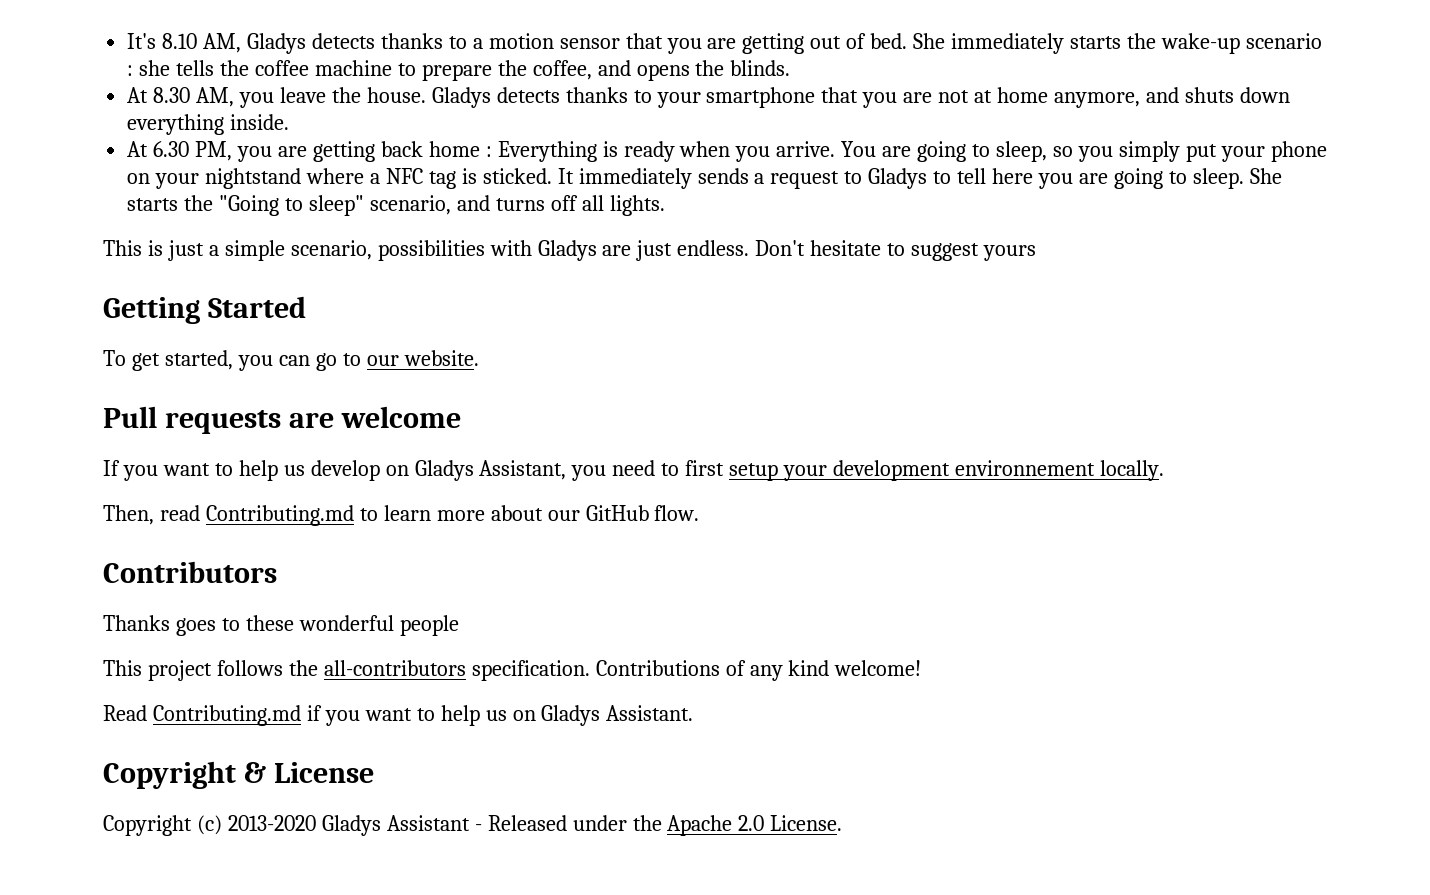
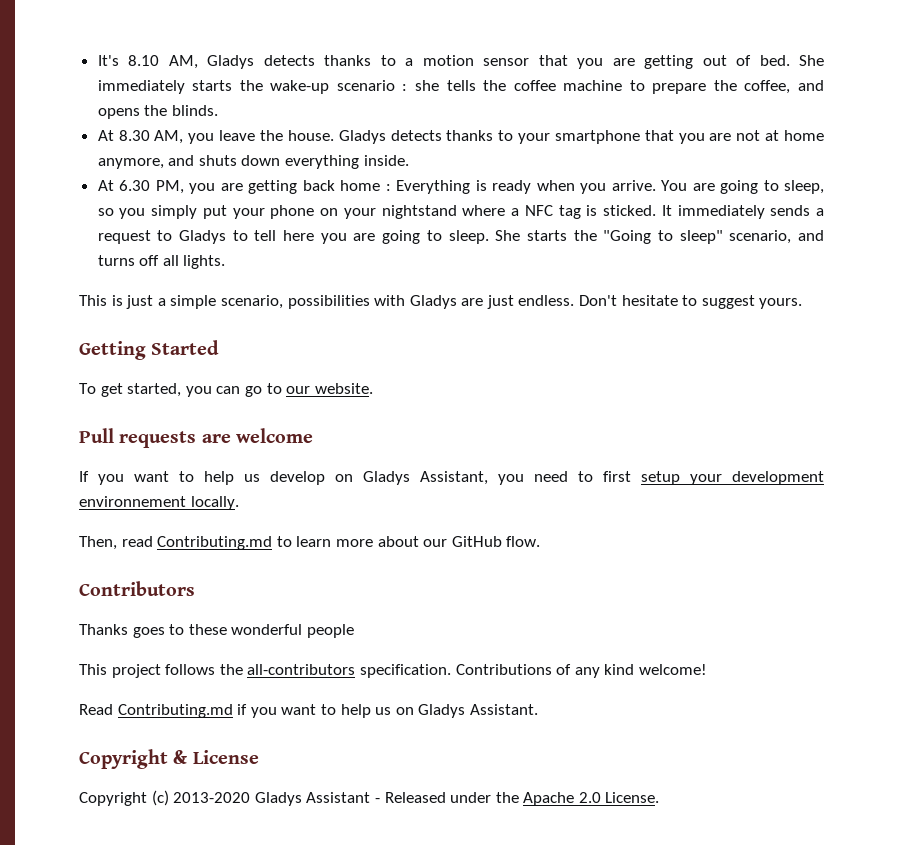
[983,245,1037,261] yours -> [759,298,803,309] yours.

